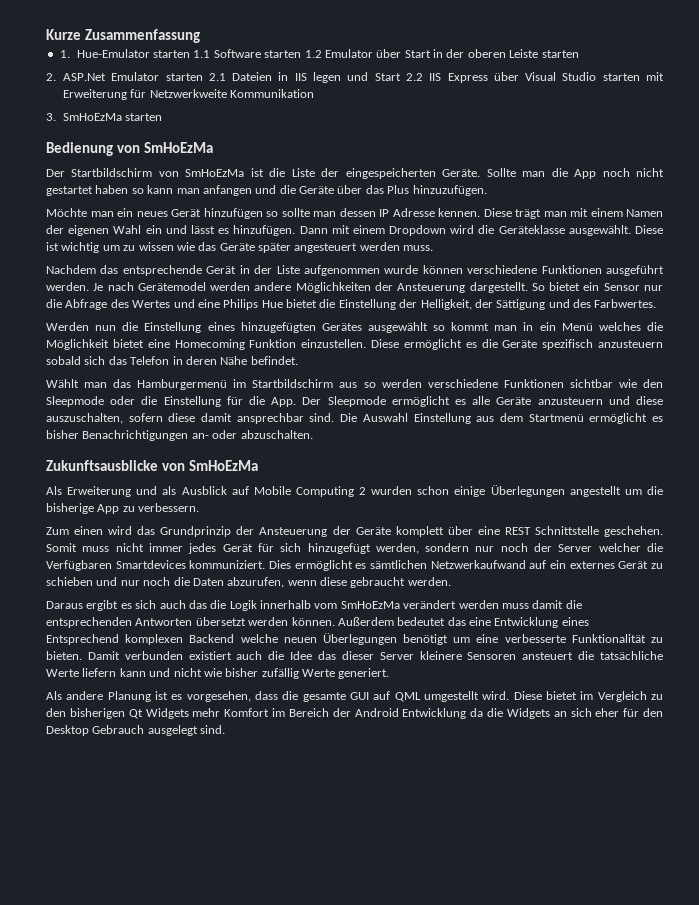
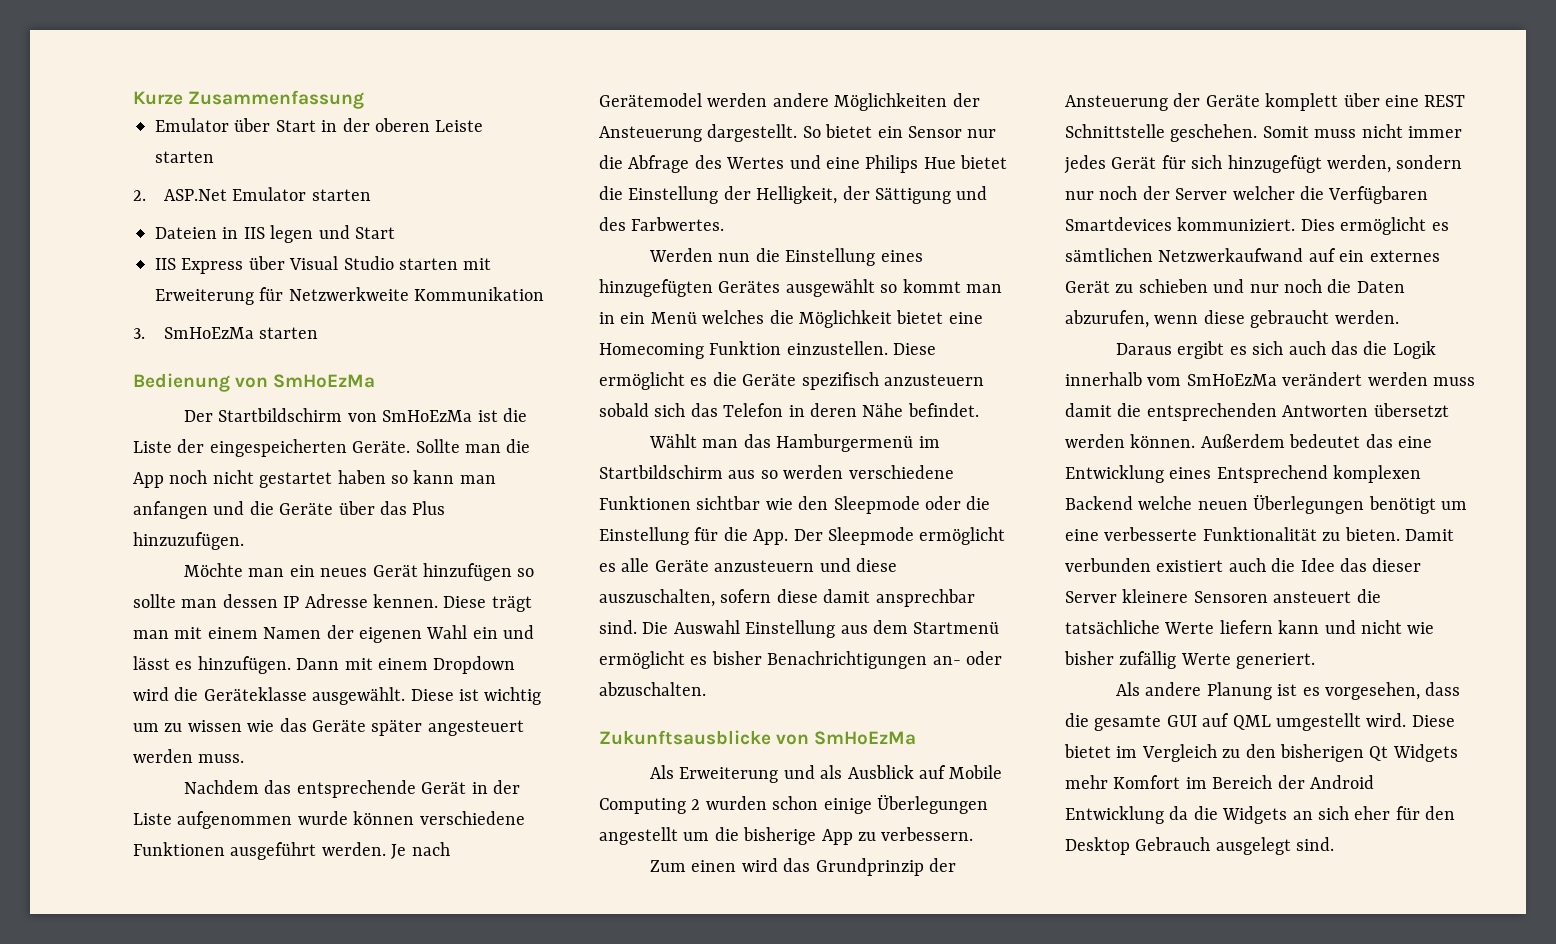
[59,49,322,58] 1. Hue-Emulator starten 1.1 Software starten 1.2 -> (365, 99) none
[208,73,226,81] 2.1 -> (371, 195) //
[405,73,423,81] 2.2 -> (395, 233) //

